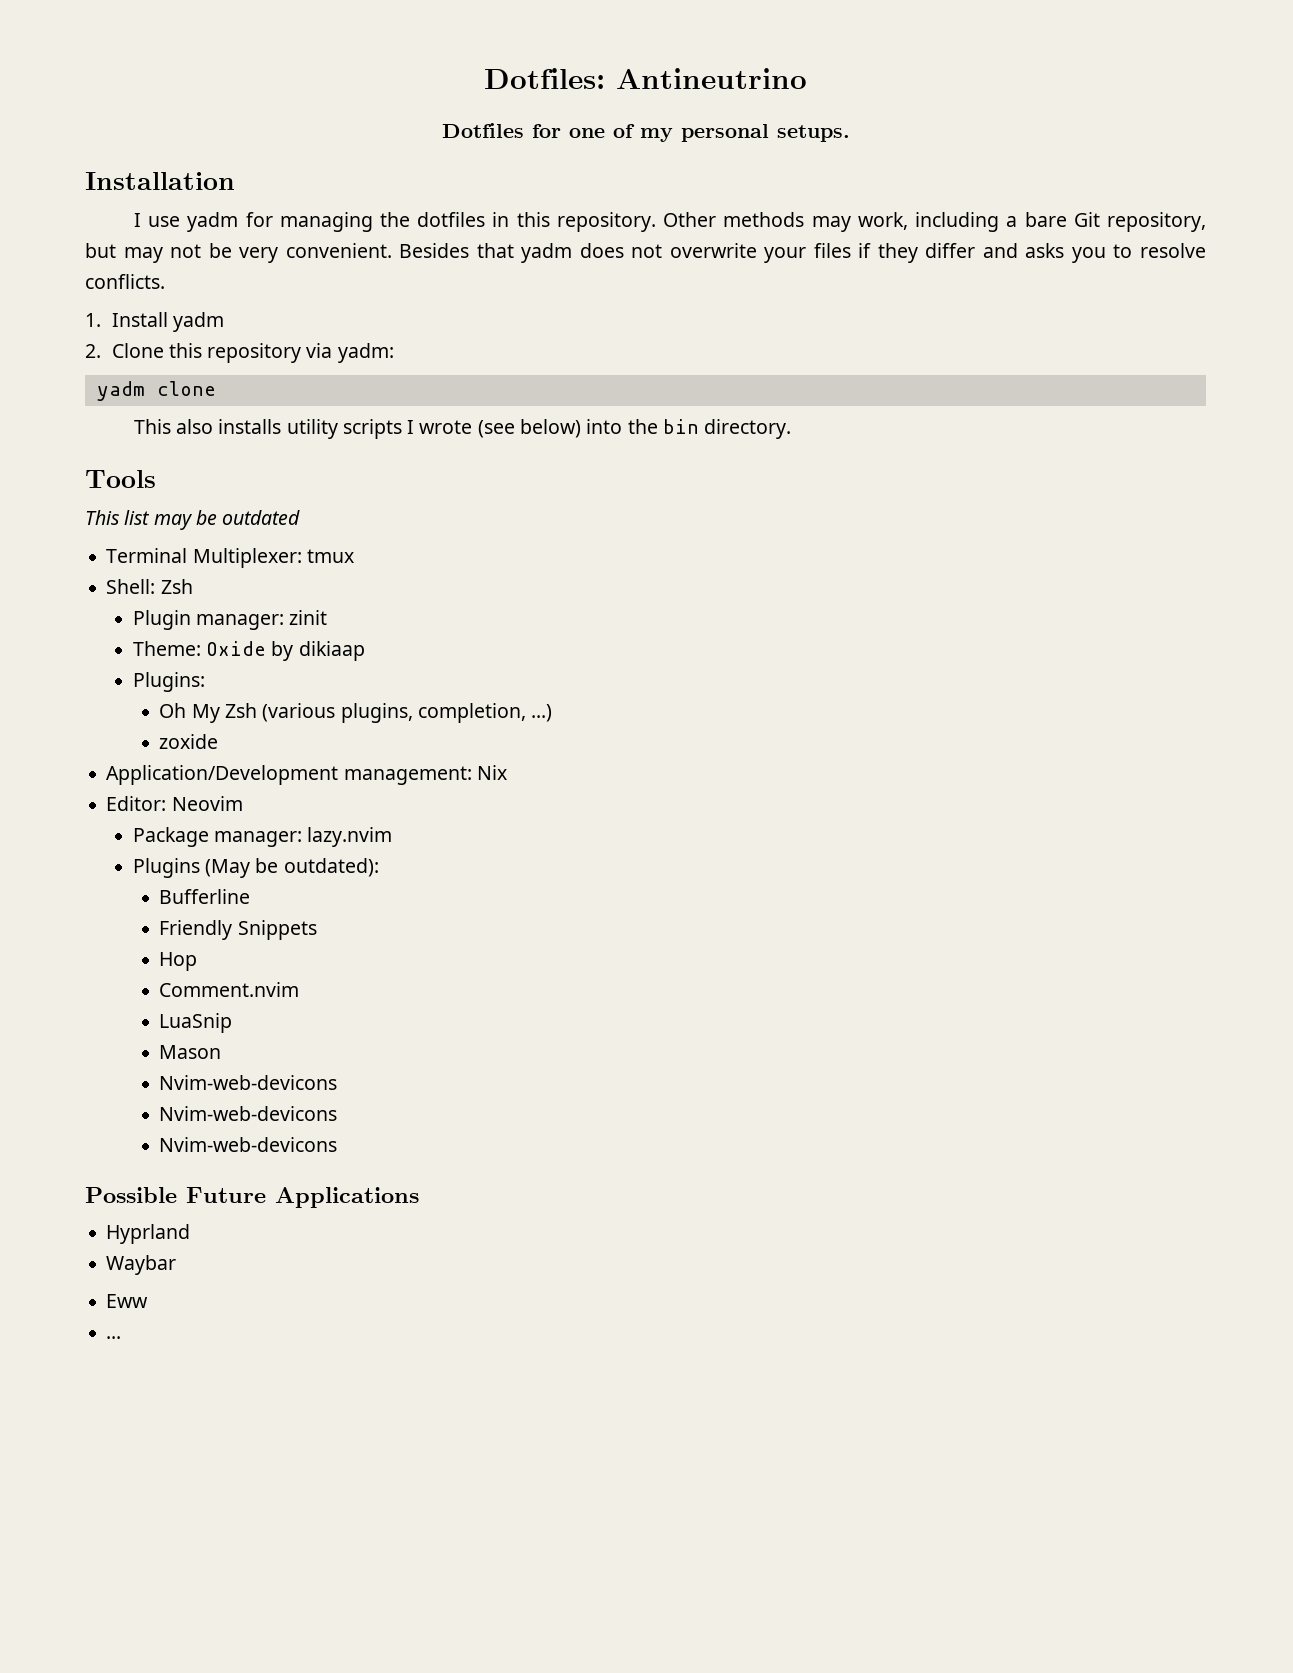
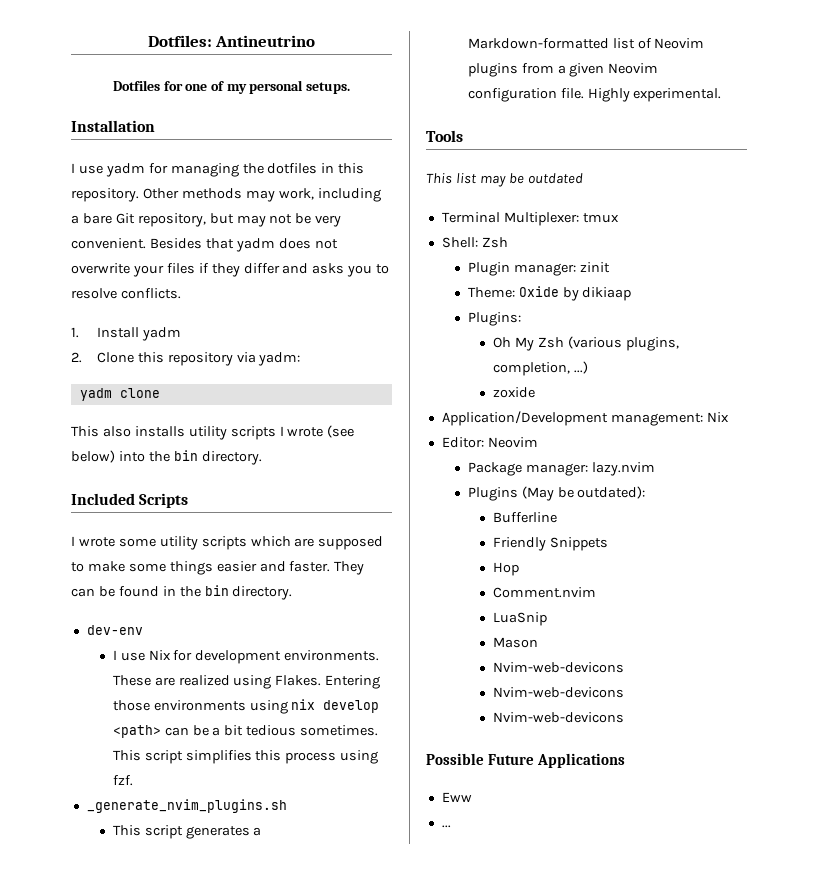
(792, 429) none -> [71,493,189,508] [71,536,384,550] [71,561,365,575] [71,585,293,600] [86,625,143,635] [112,650,380,664] [112,675,381,689] [112,699,380,714] [112,725,379,738] [112,750,379,764] [112,775,133,786] [86,799,287,813] [112,825,262,839] [467,38,705,49] [467,63,659,77] [467,88,722,102] // Included Scripts // I wrote some utility scripts which are supposed to make some things easier and faster. They can be found in the bin directory. // dev-env // I use Nix for development environments. These are realized using Flakes. Entering those environments using nix develop <path> can be a bit tedious sometimes. This script simplifies this process using fzf. // _generate_nvim_plugins.sh // This script generates a Markdown-formatted list of Neovim plugins from a given Neovim configuration file. Highly experimental.
[106,1224,191,1244] [106,1255,177,1275] // Hyprland // Waybar -> (625, 760) none

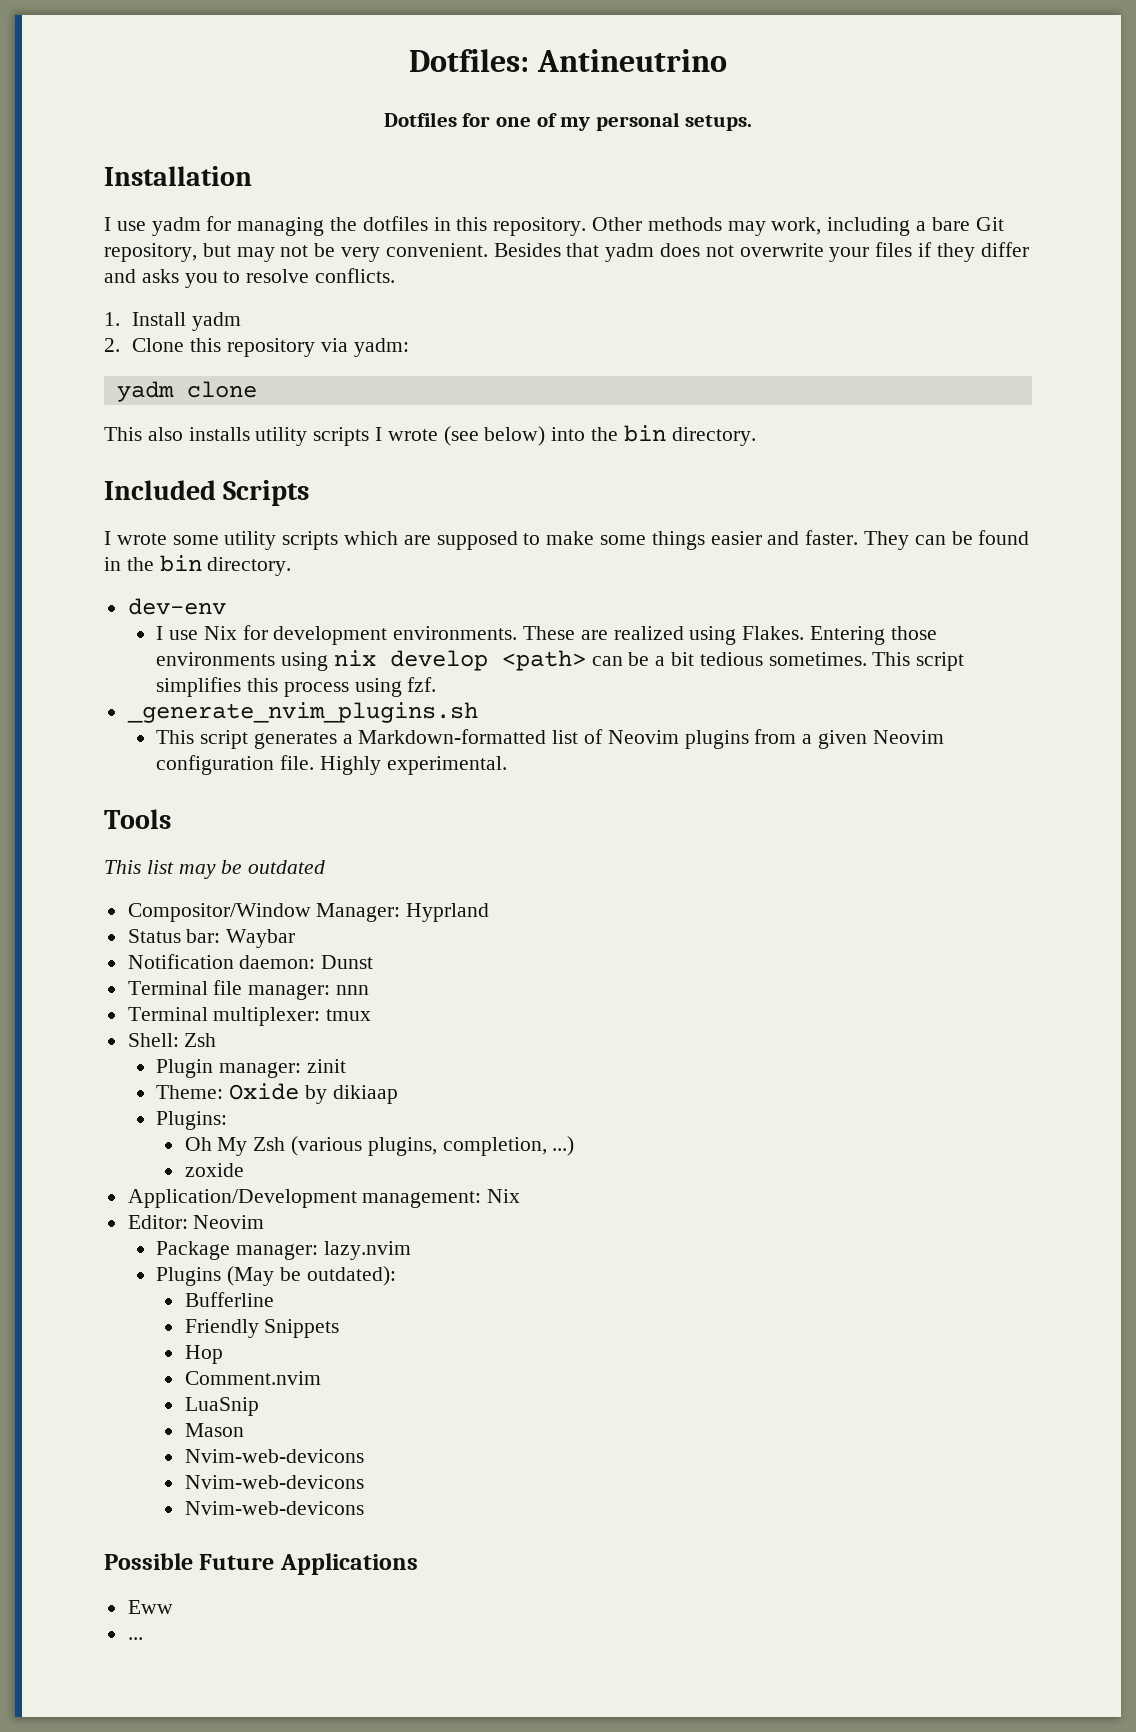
[441,212,579,226] Terminal Multiplexer: -> [127,903,490,922] [127,929,296,948] [127,954,374,969] [127,980,370,1000] [127,1007,321,1026] Compositor/Window Manager: Hyprland // Status bar: Waybar // Notification daemon: Dunst // Terminal file manager: nnn // Terminal multiplexer:

